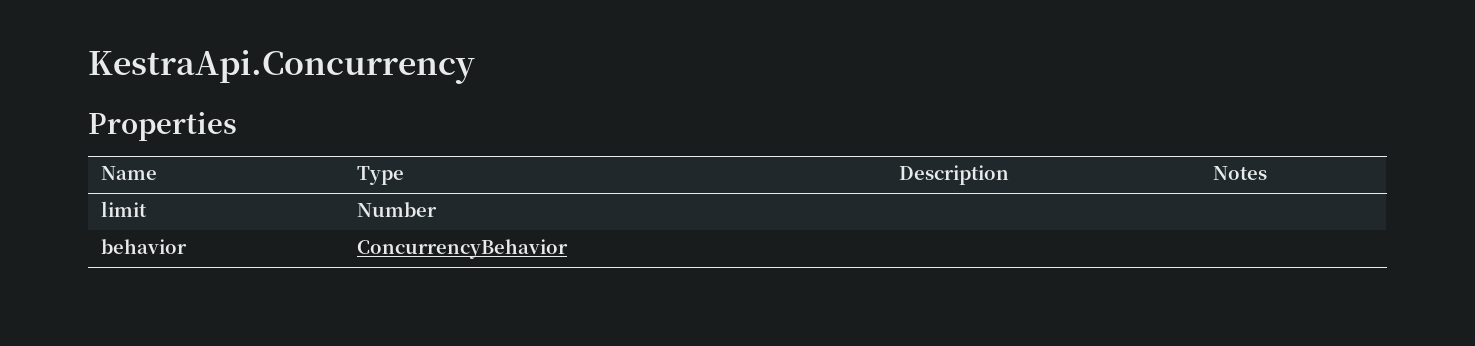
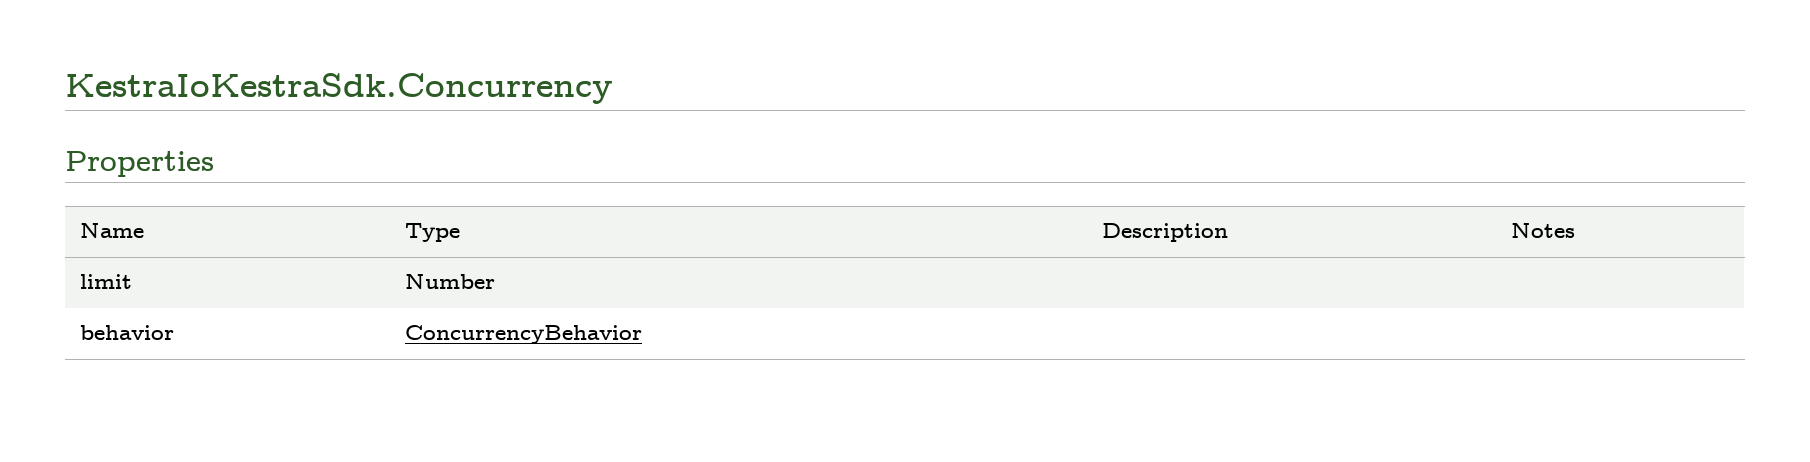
[88,50,475,84] KestraApi.Concurrency -> [65,73,613,104] KestraIoKestraSdk.Concurrency

